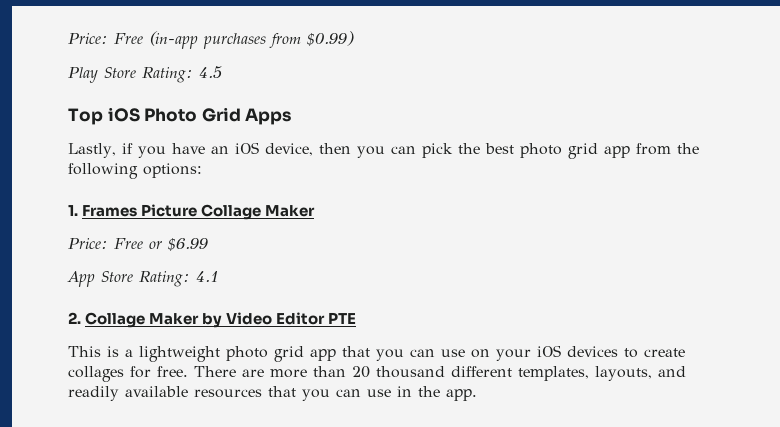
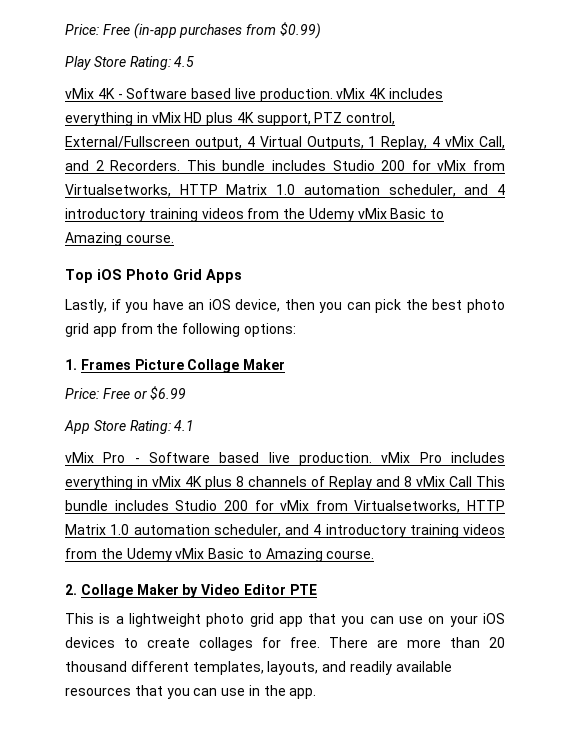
(222, 72) none -> [65,88,444,102] [65,112,396,126] [65,136,506,150] [65,160,506,171] [65,184,506,197] [65,208,445,222] [65,232,174,246] // vMix 4K - Software based live production. vMix 4K includes everything in vMix HD plus 4K support, PTZ control, External/Fullscreen output, 4 Virtual Outputs, 1 Replay, 4 vMix Call, and 2 Recorders. This bundle includes Studio 200 for vMix from Virtualsetworks, HTTP Matrix 1.0 automation scheduler, and 4 introductory training videos from the Udemy vMix Basic to Amazing course.
(219, 276) none -> [65,452,505,466] [65,476,505,490] [65,500,505,513] [65,524,505,538] [65,548,375,562] // vMix Pro - Software based live production. vMix Pro includes everything in vMix 4K plus 8 channels of Replay and 8 vMix Call This bundle includes Studio 200 for vMix from Virtualsetworks, HTTP Matrix 1.0 automation scheduler, and 4 introductory training videos from the Udemy vMix Basic to Amazing course.

